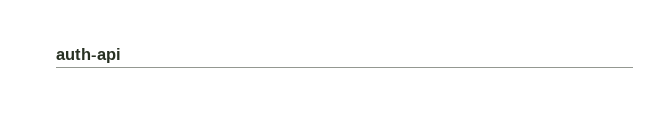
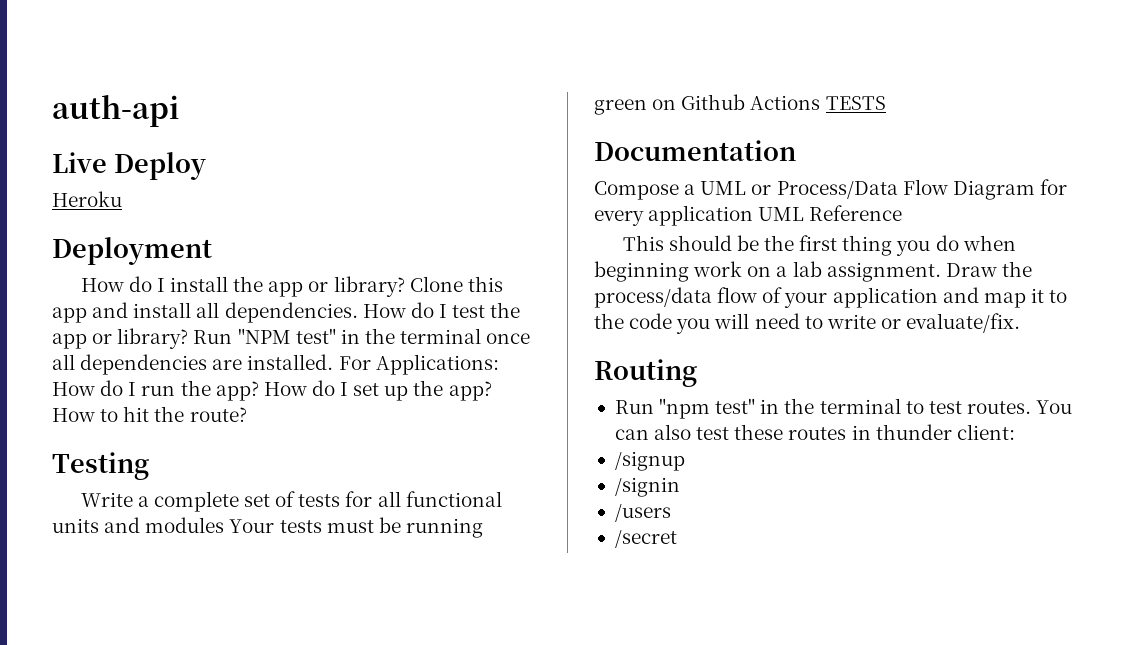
(121, 55) none -> [52,152,206,180] [52,191,122,207] [52,237,212,265] [80,276,503,297] [52,302,521,323] [52,328,531,349] [52,354,499,375] [52,380,492,401] [52,406,247,422] [52,452,149,480] [80,491,502,512] [52,517,483,538] [594,94,886,115] [594,140,796,161] [594,179,1067,200] [594,205,903,226] [622,235,1016,256] [594,261,1032,282] [594,287,1068,308] [594,313,1021,334] [594,359,697,387] [614,398,1073,419] [614,424,1015,440] [614,451,685,471] [614,477,680,497] [614,504,671,522] [614,530,677,548] // Live Deploy // Heroku // Deployment // How do I install the app or library? Clone this app and install all dependencies. How do I test the app or library? Run "NPM test" in the terminal once all dependencies are installed. For Applications: How do I run the app? How do I set up the app? How to hit the route? // Testing // Write a complete set of tests for all functional units and modules Your tests must be running green on Github Actions TESTS // Documentation // Compose a UML or Process/Data Flow Diagram for every application UML Reference // This should be the first thing you do when beginning work on a lab assignment. Draw the process/data flow of your application and map it to the code you will need to write or evaluate/fix. // Routing // Run "npm test" in the terminal to test routes. You can also test these routes in thunder client: // /signup // /signin // /users // /secret

